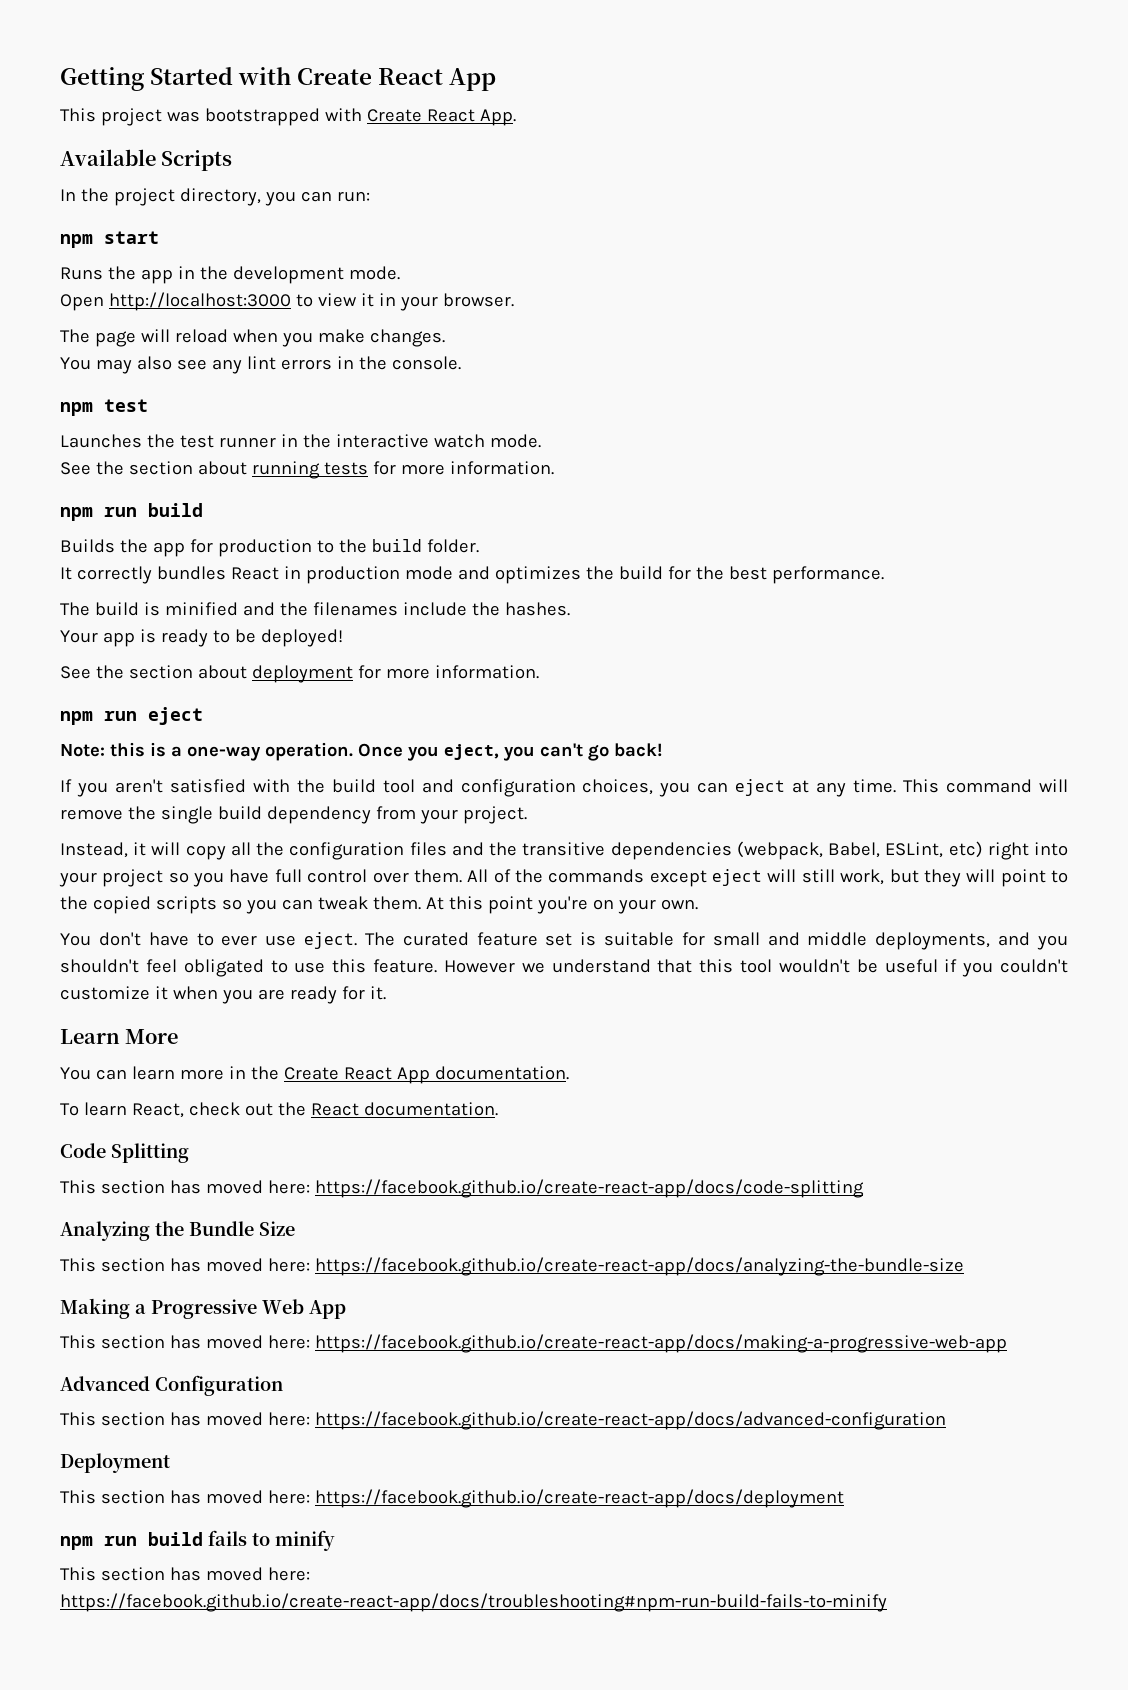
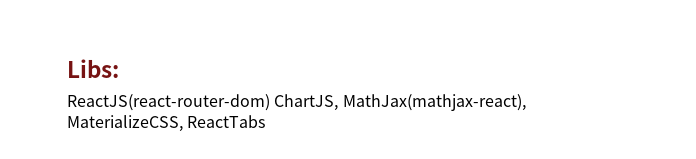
[60,67,497,91] [60,108,516,126] [60,149,233,171] [60,188,370,206] [60,231,159,248] [60,266,400,284] [60,292,514,311] [60,329,445,347] [60,356,461,374] [60,399,148,416] [60,434,541,448] [60,461,554,479] [60,503,203,521] [60,539,479,557] [60,566,884,584] [60,602,570,616] [60,629,343,647] [60,665,539,683] [60,707,203,725] [60,742,662,761] [60,779,1068,797] [60,806,527,824] [60,841,1069,860] [59,869,1069,887] [60,896,698,914] [60,932,1069,950] [60,959,1069,977] [60,986,386,1004] [60,1029,179,1044] [60,1066,569,1084] [60,1102,498,1118] [60,1143,189,1163] [60,1179,864,1198] [60,1221,295,1241] [60,1257,964,1276] [60,1298,346,1319] [60,1334,1007,1353] [60,1375,283,1396] [60,1411,946,1430] [60,1453,170,1473] [60,1489,844,1508] [60,1530,335,1551] [60,1567,310,1581] [60,1593,887,1612] Getting Started with Create React App // This project was bootstrapped with Create React App. // Available Scripts // In the project directory, you can run: // npm start // Runs the app in the development mode. // Open http://localhost:3000 to view it in your browser. // The page will reload when you make changes. // You may also see any lint errors in the console. // npm test // Launches the test runner in the interactive watch mode. // See the section about running tests for more information. // npm run build // Builds the app for production to the build folder. // It correctly bundles React in production mode and optimizes the build for the best performance. // The build is minified and the filenames include the hashes. // Your app is ready to be deployed! // See the section about deployment for more information. // npm run eject // Note: this is a one-way operation. Once you eject, you can't go back! // If you aren't satisfied with the build tool and configuration choices, you can eject at any time. This command will remove the single build dependency from your project. // Instead, it will copy all the configuration files and the transitive dependencies (webpack, Babel, ESLint, etc) right into your project so you have full control over them. All of the commands except eject will still work, but they will point to the copied scripts so you can tweak them. At this point you're on your own. // You don't have to ever use eject. The curated feature set is suitable for small and middle deployments, and you shouldn't feel obligated to use this feature. However we understand that this tool wouldn't be useful if you couldn't customize it when you are ready for it. // Learn More // You can learn more in the Create React App documentation. // To learn React, check out the React documentation. // Code Splitting // This section has moved here: https://facebook.github.io/create-react-app/docs/code-splitting // Analyzing the Bundle Size // This section has moved here: https://facebook.github.io/create-react-app/docs/analyzing-the-bundle-size // Making a Progressive Web App // This section has moved here: https://facebook.github.io/create-react-app/docs/making-a-progressive-web-app // Advanced Configuration // This section has moved here: https://facebook.github.io/create-react-app/docs/advanced-configuration // Deployment // This section has moved here: https://facebook.github.io/create-react-app/docs/deployment // npm run build fails to minify // This section has moved here: https://facebook.github.io/create-react-app/docs/troubleshooting#npm-run-build-fails-to-minify -> [67,59,119,78] [67,94,526,111] [67,115,266,132] Libs: // ReactJS(react-router-dom) ChartJS, MathJax(mathjax-react), MaterializeCSS, ReactTabs

